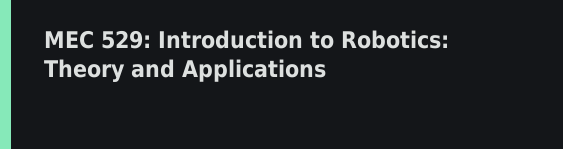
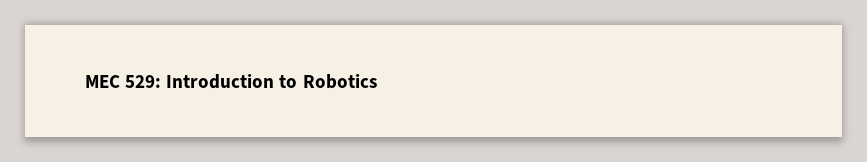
[341,30,449,49] [44,59,326,82] Robotics: Theory and Applications -> [302,74,377,89] Robotics

